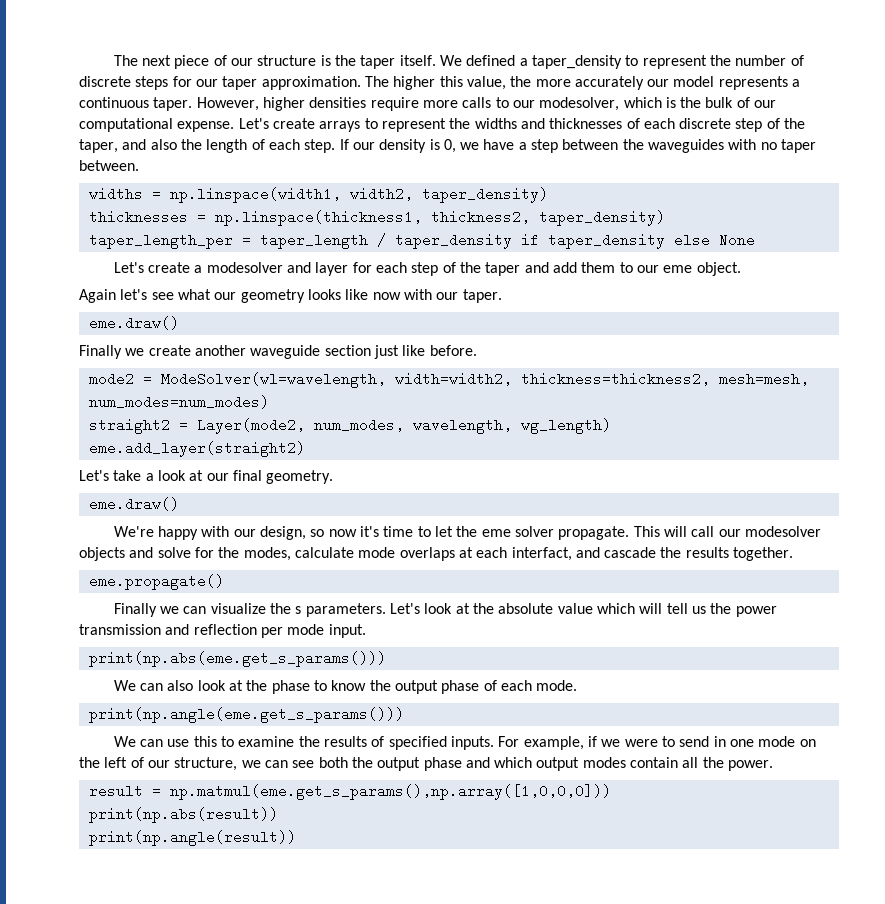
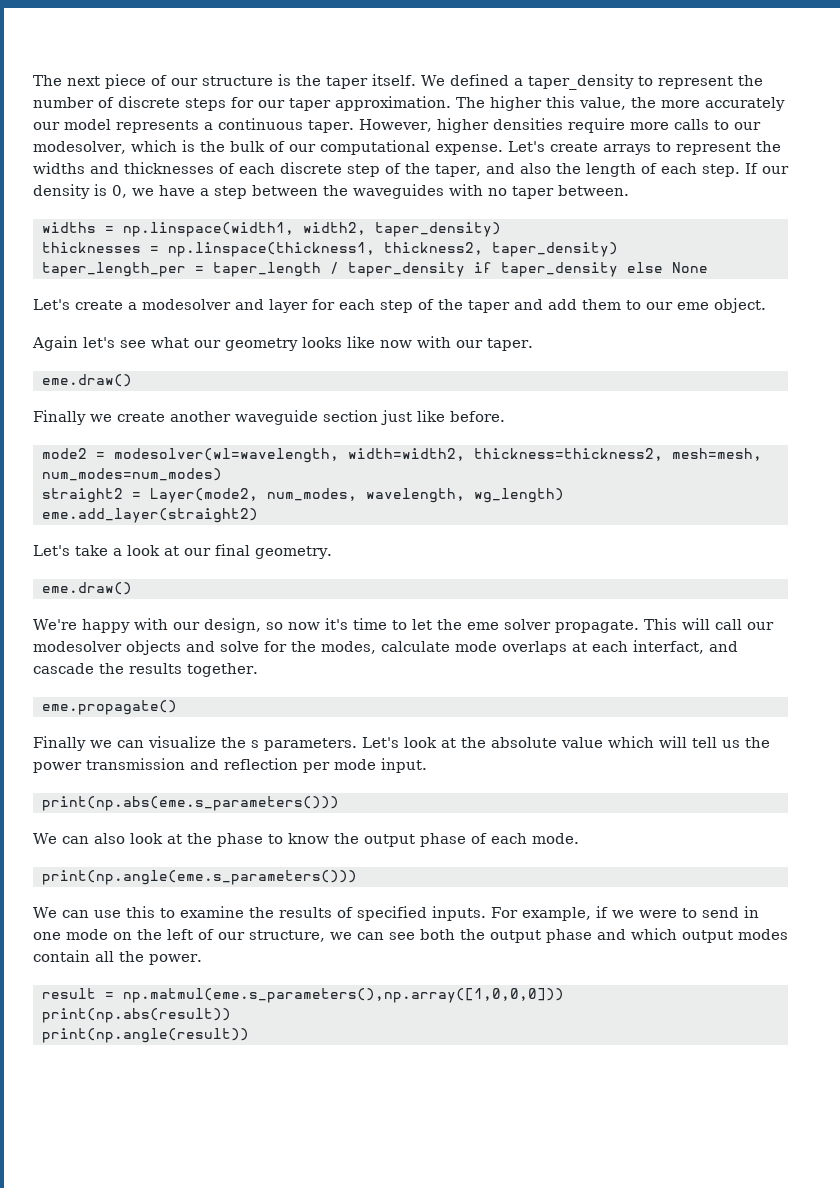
[160,372,386,388] ModeSolver(wl=wavelength, -> [113,448,339,463] modesolver(wl=wavelength,
[88,651,386,667] print(np.abs(eme.get_s_params())) -> [41,796,339,811] print(np.abs(eme.s_parameters()))
[88,707,404,723] print(np.angle(eme.get_s_params())) -> [41,870,357,885] print(np.angle(eme.s_parameters()))
[169,784,611,800] np.matmul(eme.get_s_params(),np.array([1,0,0,0])) -> [122,988,564,1003] np.matmul(eme.s_parameters(),np.array([1,0,0,0]))

